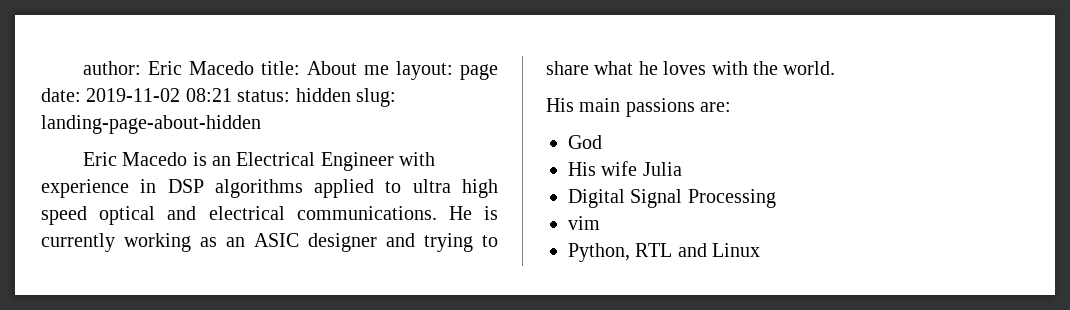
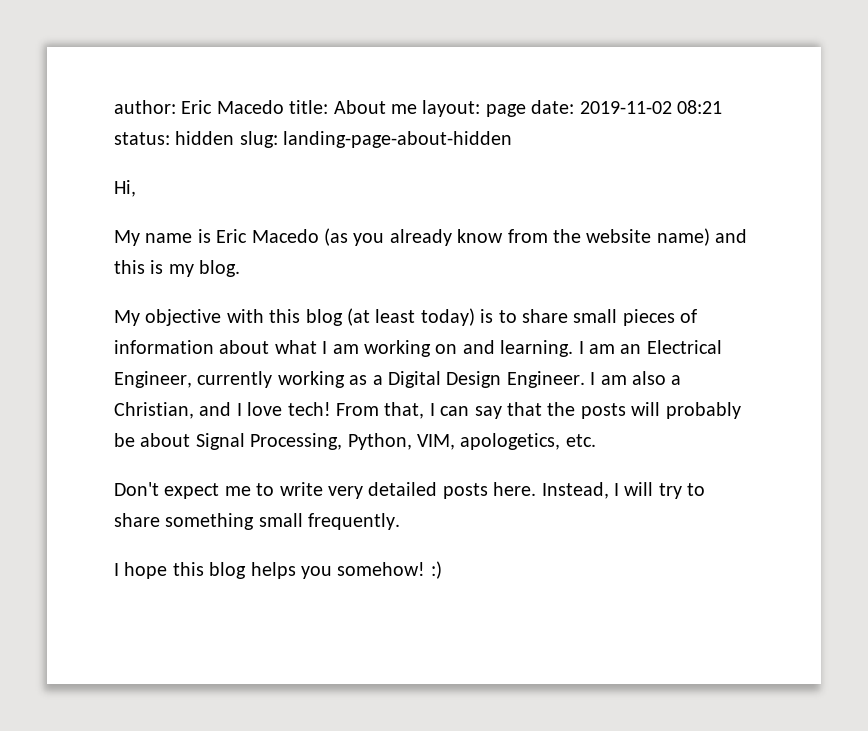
[82,152,436,171] [41,179,498,198] [41,206,499,225] [41,233,498,252] [546,61,836,75] [546,98,732,117] [568,135,602,149] [568,161,682,176] [568,189,776,208] [568,216,600,230] [568,243,761,262] Eric Macedo is an Electrical Engineer with experience in DSP algorithms applied to ultra high speed optical and electrical communications. He is currently working as an ASIC designer and trying to share what he loves with the world. // His main passions are: // God // His wife Julia // Digital Signal Processing // vim // Python, RTL and Linux -> [114,180,136,197] [114,228,748,246] [114,260,241,277] [114,308,698,326] [114,340,722,357] [114,371,682,388] [114,402,741,419] [114,433,596,450] [114,482,706,499] [114,513,401,530] [114,561,442,579] Hi, // My name is Eric Macedo (as you already know from the website name) and this is my blog. // My objective with this blog (at least today) is to share small pieces of information about what I am working on and learning. I am an Electrical Engineer, currently working as a Digital Design Engineer. I am also a Christian, and I love tech! From that, I can say that the posts will probably be about Signal Processing, Python, VIM, apologetics, etc. // Don't expect me to write very detailed posts here. Instead, I will try to share something small frequently. // I hope this blog helps you somehow! :)

